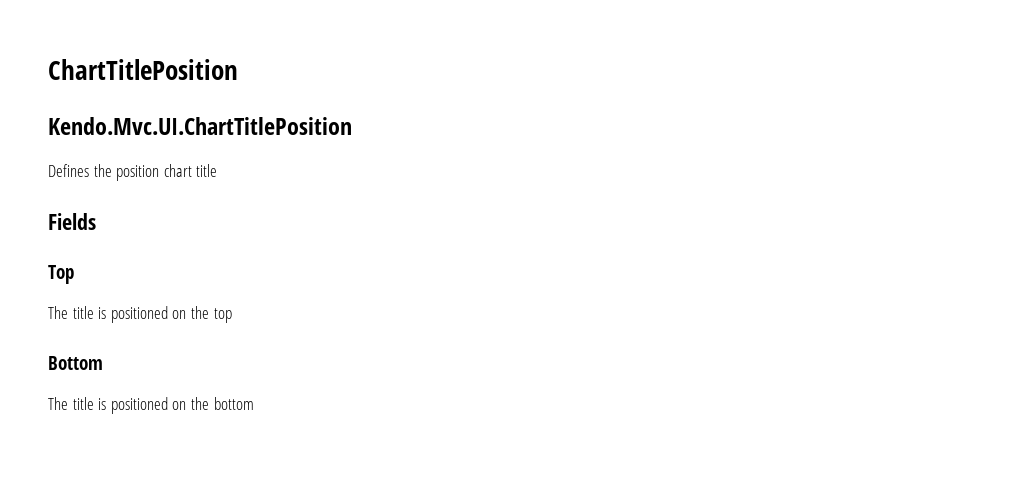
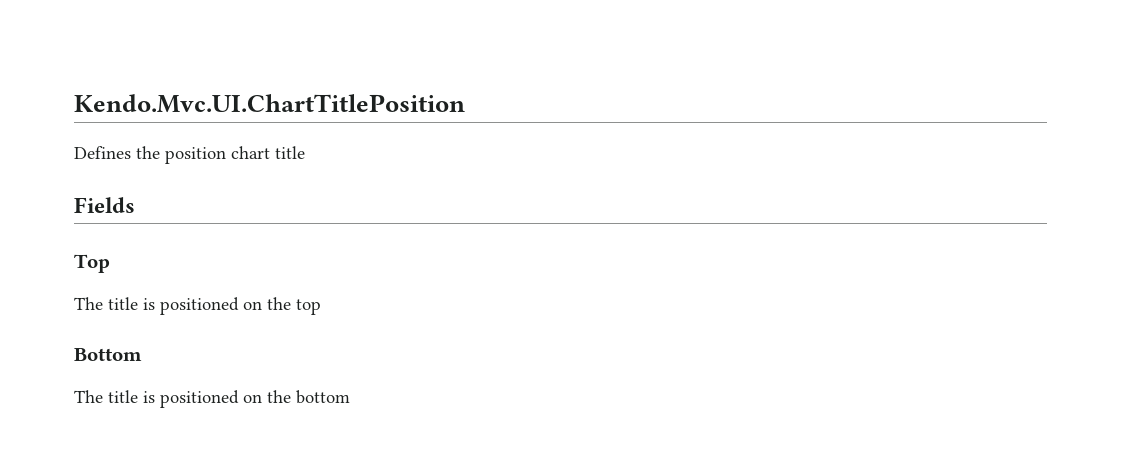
[48,59,238,80] ChartTitlePosition // -> (74, 103) none

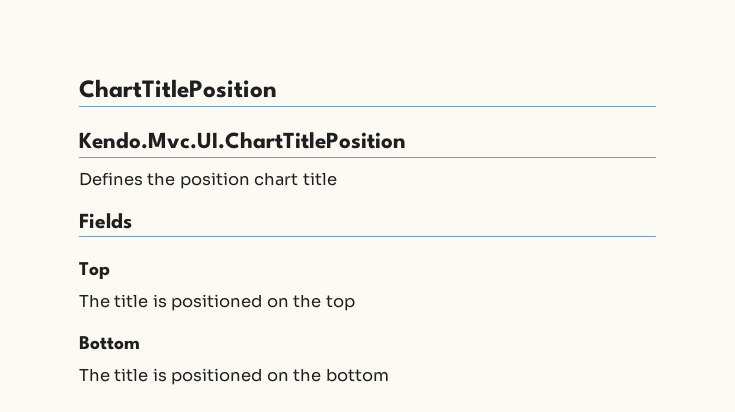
(74, 103) none -> [79,79,277,98] ChartTitlePosition //

